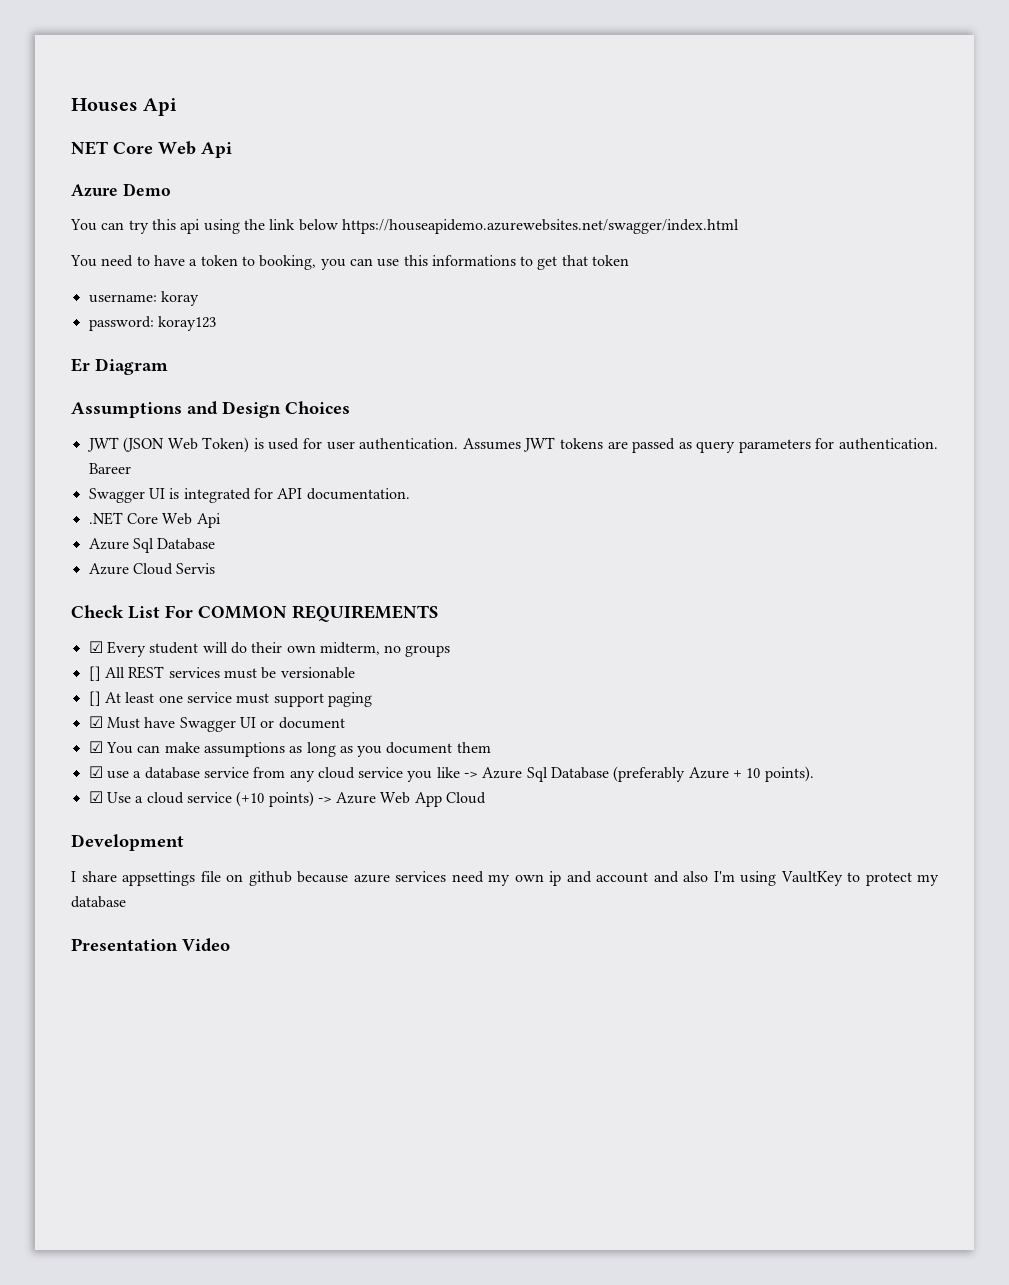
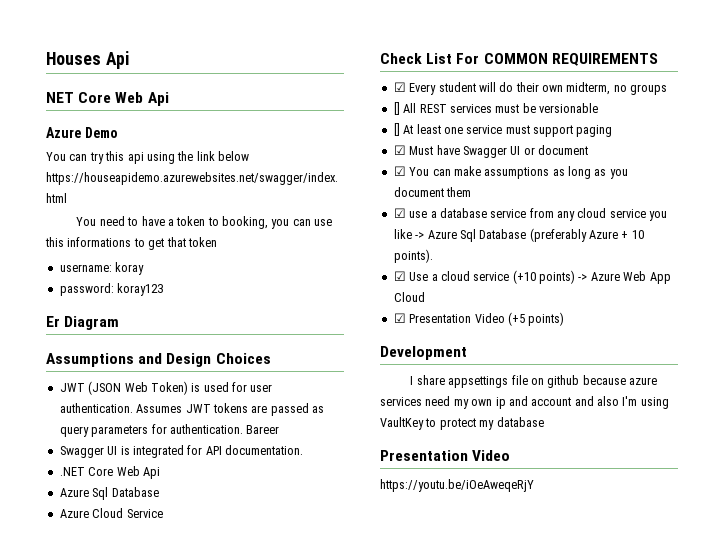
[176,563,216,574] Servis -> [126,509,163,518] Service
(487, 798) none -> [393,312,565,326] // ☑ Presentation Video (+5 points)
(230, 945) none -> [380,479,534,492] // https://youtu.be/iOeAweqeRjY

